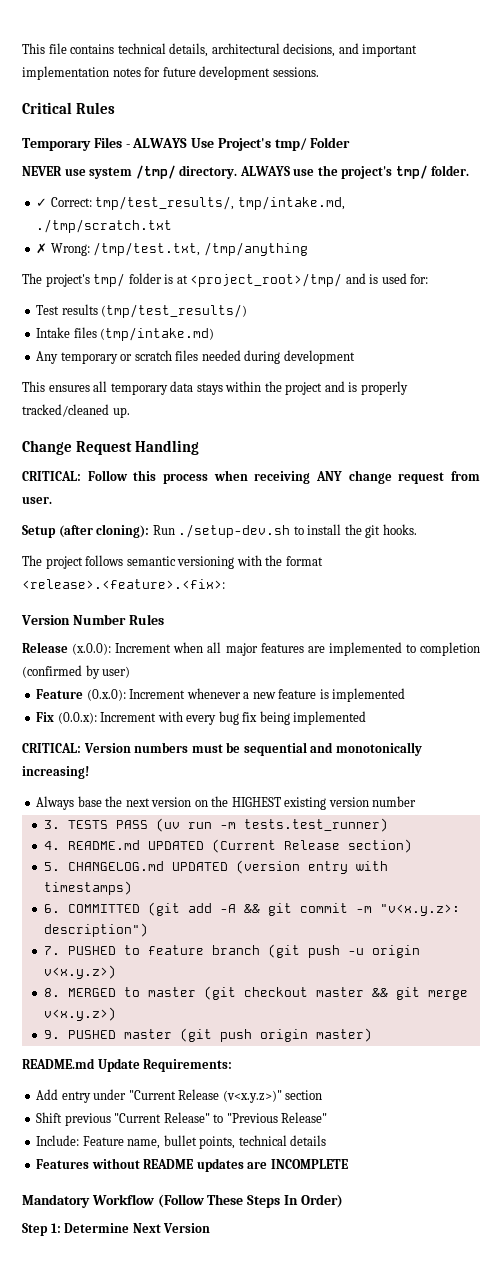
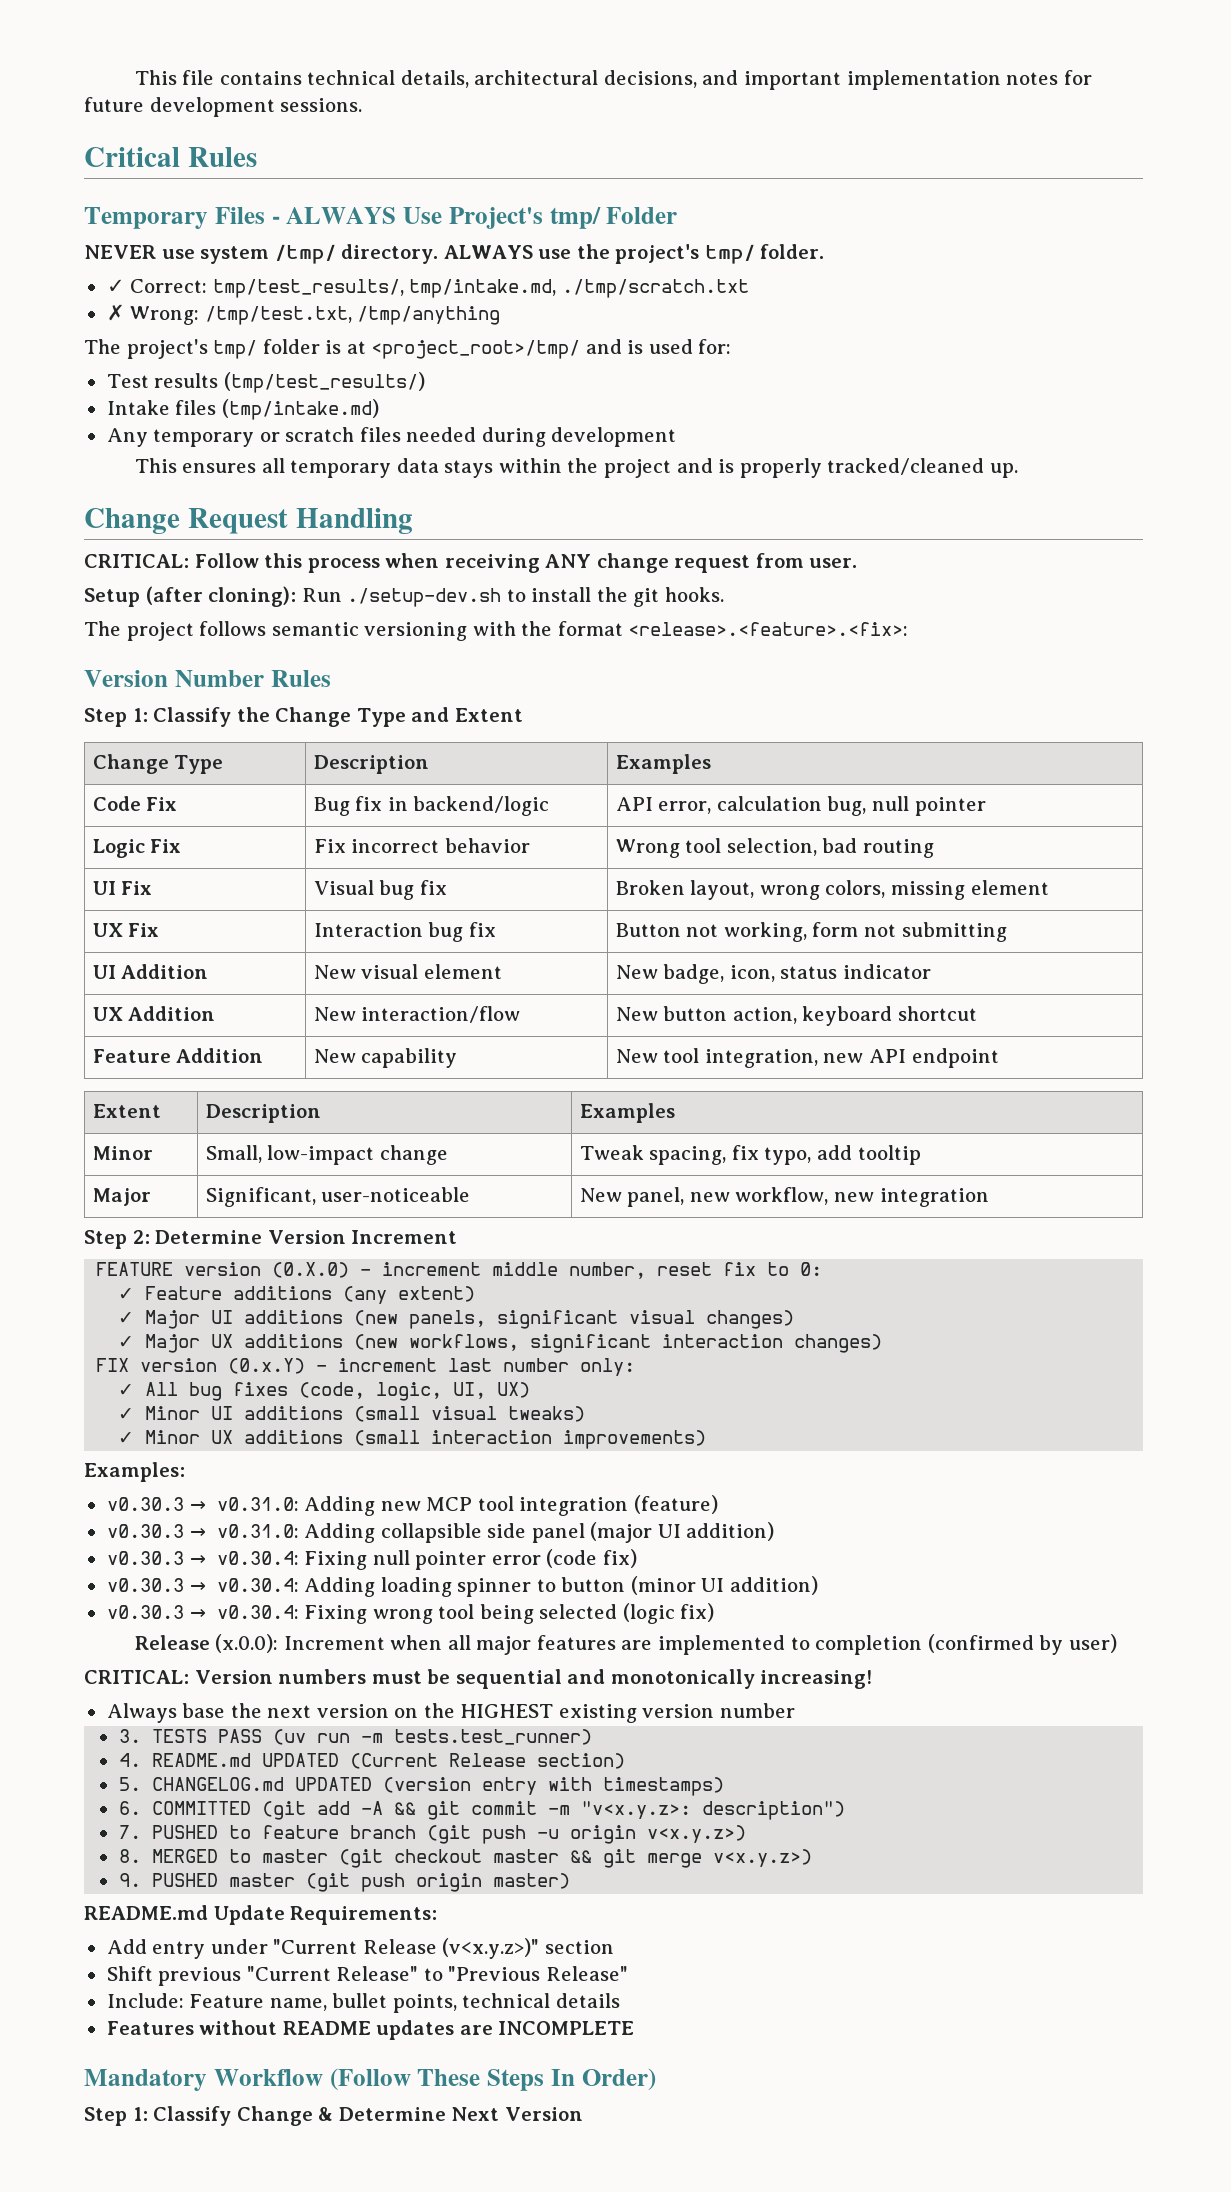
(164, 619) none -> [84,707,523,727] [92,754,224,774] [313,755,429,774] [615,754,711,774] [92,796,178,811] [313,796,550,816] [615,796,986,816] [92,839,182,858] [313,838,530,853] [615,838,934,858] [92,881,153,895] [313,880,447,900] [615,880,1049,900] [92,923,160,937] [313,922,496,942] [615,922,1007,942] [92,964,209,979] [313,964,502,979] [615,964,931,984] [92,1006,216,1021] [313,1006,521,1023] [615,1006,977,1026] [92,1048,264,1063] [313,1048,458,1068] [615,1048,999,1068] [92,1104,161,1118] [205,1104,321,1123] [579,1103,675,1123] [92,1146,153,1160] [205,1145,448,1165] [579,1145,921,1165] [92,1188,151,1206] [205,1187,471,1207] [579,1187,989,1207] [84,1230,458,1249] [96,1262,823,1279] [118,1286,476,1304] [118,1310,795,1329] [118,1334,883,1353] [96,1358,636,1376] [118,1382,531,1401] [118,1406,586,1422] [118,1430,707,1449] [84,1462,185,1482] [106,1495,718,1516] [106,1522,775,1543] [106,1549,637,1570] [106,1576,818,1597] [106,1603,715,1624] // Step 1: Classify the Change Type and Extent // Change Type | Description | Examples // Code Fix | Bug fix in backend/logic | API error, calculation bug, null pointer // Logic Fix | Fix incorrect behavior | Wrong tool selection, bad routing // UI Fix | Visual bug fix | Broken layout, wrong colors, missing element // UX Fix | Interaction bug fix | Button not working, form not submitting // UI Addition | New visual element | New badge, icon, status indicator // UX Addition | New interaction/flow | New button action, keyboard shortcut // Feature Addition | New capability | New tool integration, new API endpoint // Extent | Description | Examples // Minor | Small, low-impact change | Tweak spacing, fix typo, add tooltip // Major | Significant, user-noticeable | New panel, new workflow, new integration // Step 2: Determine Version Increment // FEATURE version (0.X.0) - increment middle number, reset fix to 0: // ✓ Feature additions (any extent) // ✓ Major UI additions (new panels, significant visual changes) // ✓ Major UX additions (new workflows, significant interaction changes) // FIX version (0.x.Y) - increment last number only: // ✓ All bug fixes (code, logic, UI, UX) // ✓ Minor UI additions (small visual tweaks) // ✓ Minor UX additions (small interaction improvements) // Examples: // v0.30.3 → v0.31.0: Adding new MCP tool integration (feature) // v0.30.3 → v0.31.0: Adding collapsible side panel (major UI addition) // v0.30.3 → v0.30.4: Fixing null pointer error (code fix) // v0.30.3 → v0.30.4: Adding loading spinner to button (minor UI addition) // v0.30.3 → v0.30.4: Fixing wrong tool being selected (logic fix)
[36,688,406,702] [36,711,367,725] // Feature (0.x.0): Increment whenever a new feature is implemented // Fix (0.0.x): Increment with every bug fix being implemented -> (1117, 1643) none
(61, 1228) none -> [153,2106,334,2126] Classify Change &

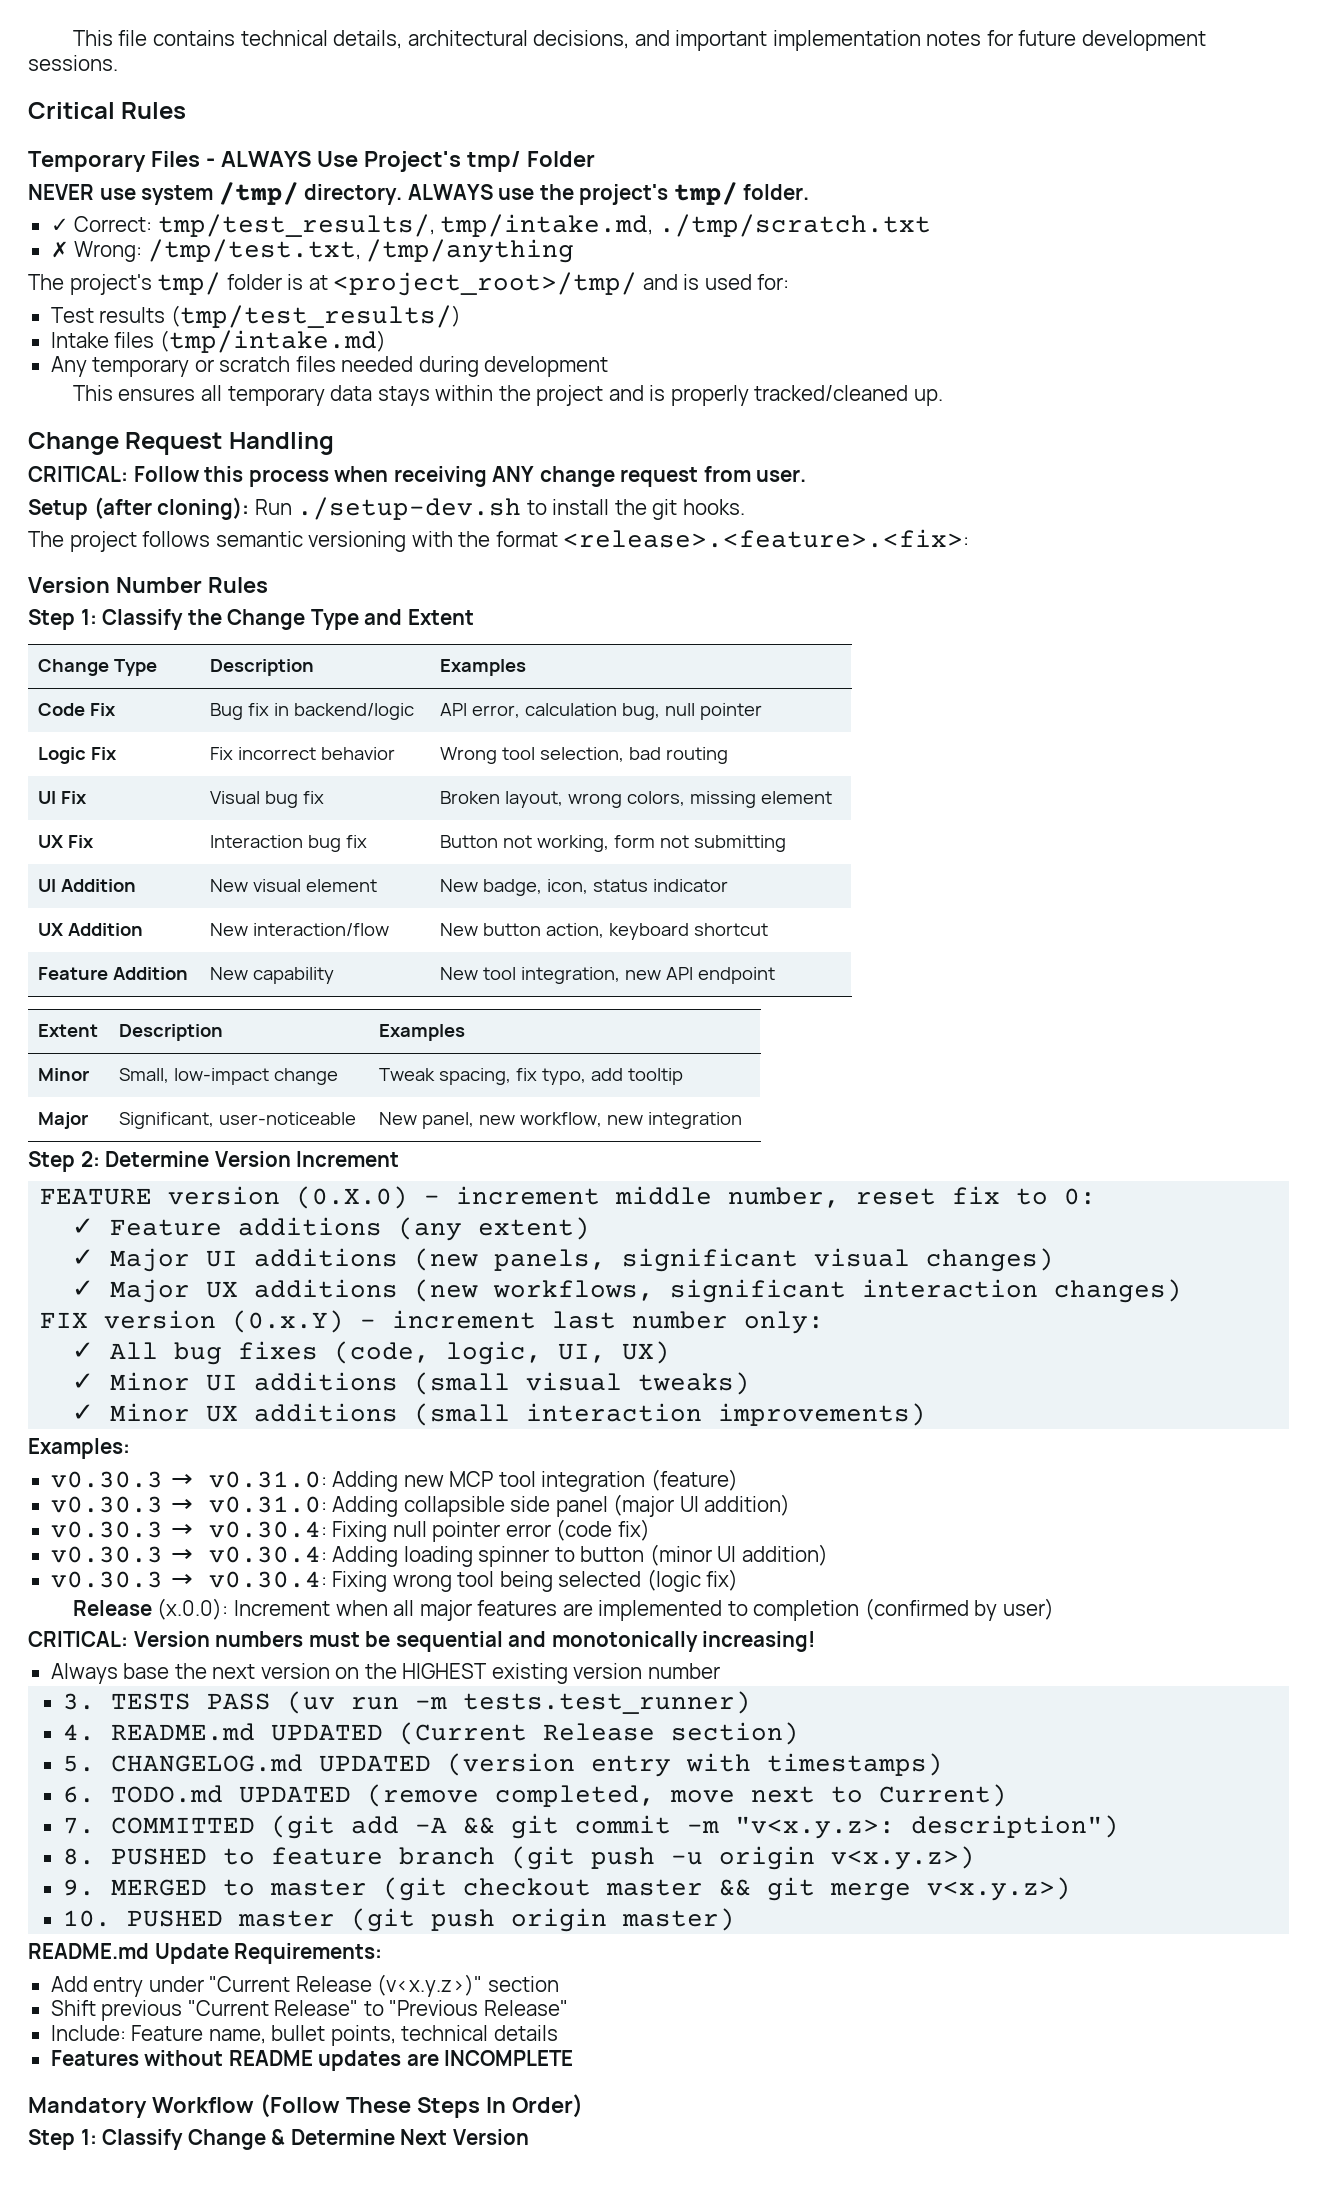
(141, 1808) none -> [110,1784,1007,1807] [62,1817,95,1834] TODO.md UPDATED (remove completed, move next to Current) // 7.
[118,1825,141,1839] 7. -> [62,1848,95,1865] 8.
[118,1849,141,1863] 8. -> [62,1879,95,1896] 9.
[118,1873,141,1887] 9. -> [62,1910,111,1927] 10.

